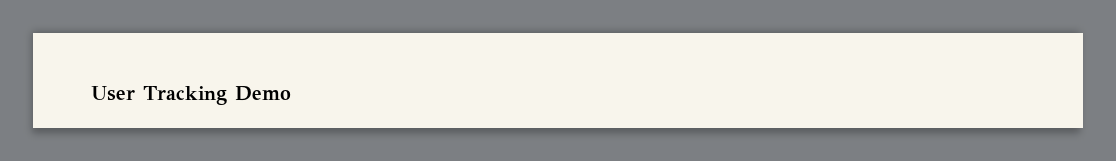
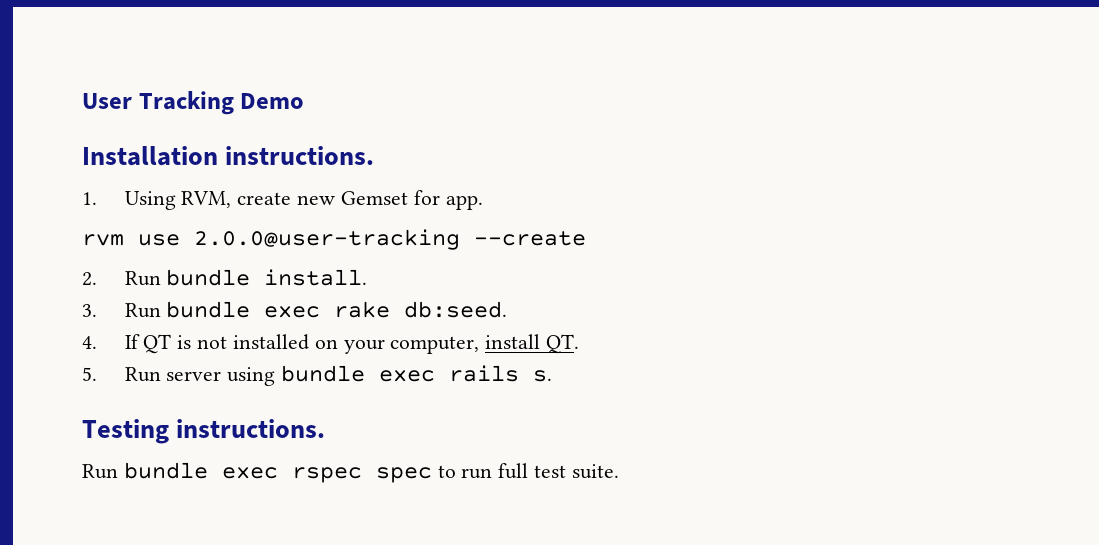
(291, 93) none -> [82,146,375,166] [82,190,483,210] [82,229,586,250] [82,269,368,286] [82,301,508,318] [82,334,579,354] [82,365,553,386] [82,419,326,444] [82,462,619,483] // Installation instructions. // 1. Using RVM, create new Gemset for app. // rvm use 2.0.0@user-tracking --create // 2. Run bundle install. // 3. Run bundle exec rake db:seed. // 4. If QT is not installed on your computer, install QT. // 5. Run server using bundle exec rails s. // Testing instructions. // Run bundle exec rspec spec to run full test suite.

